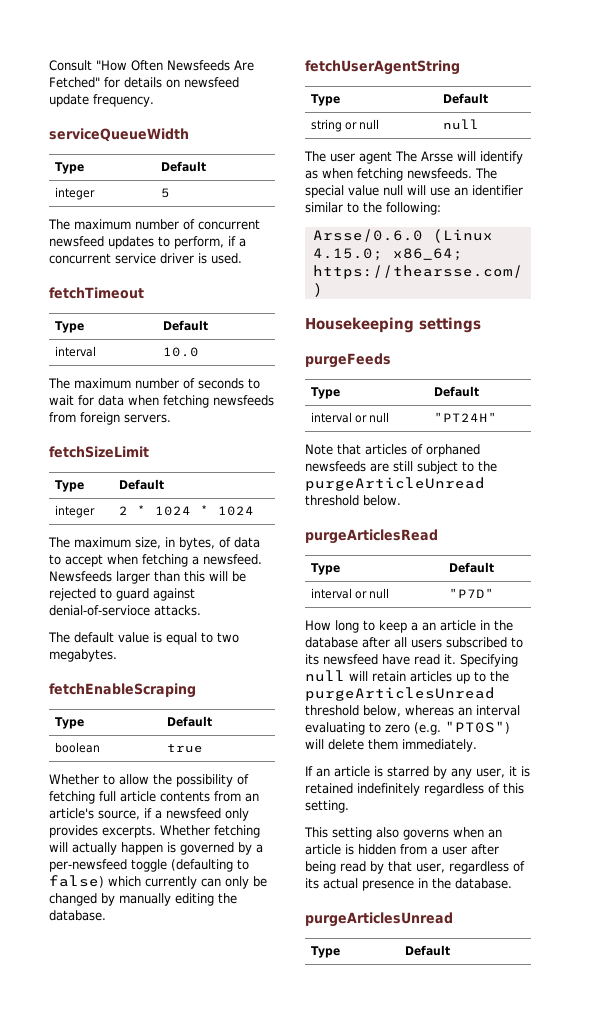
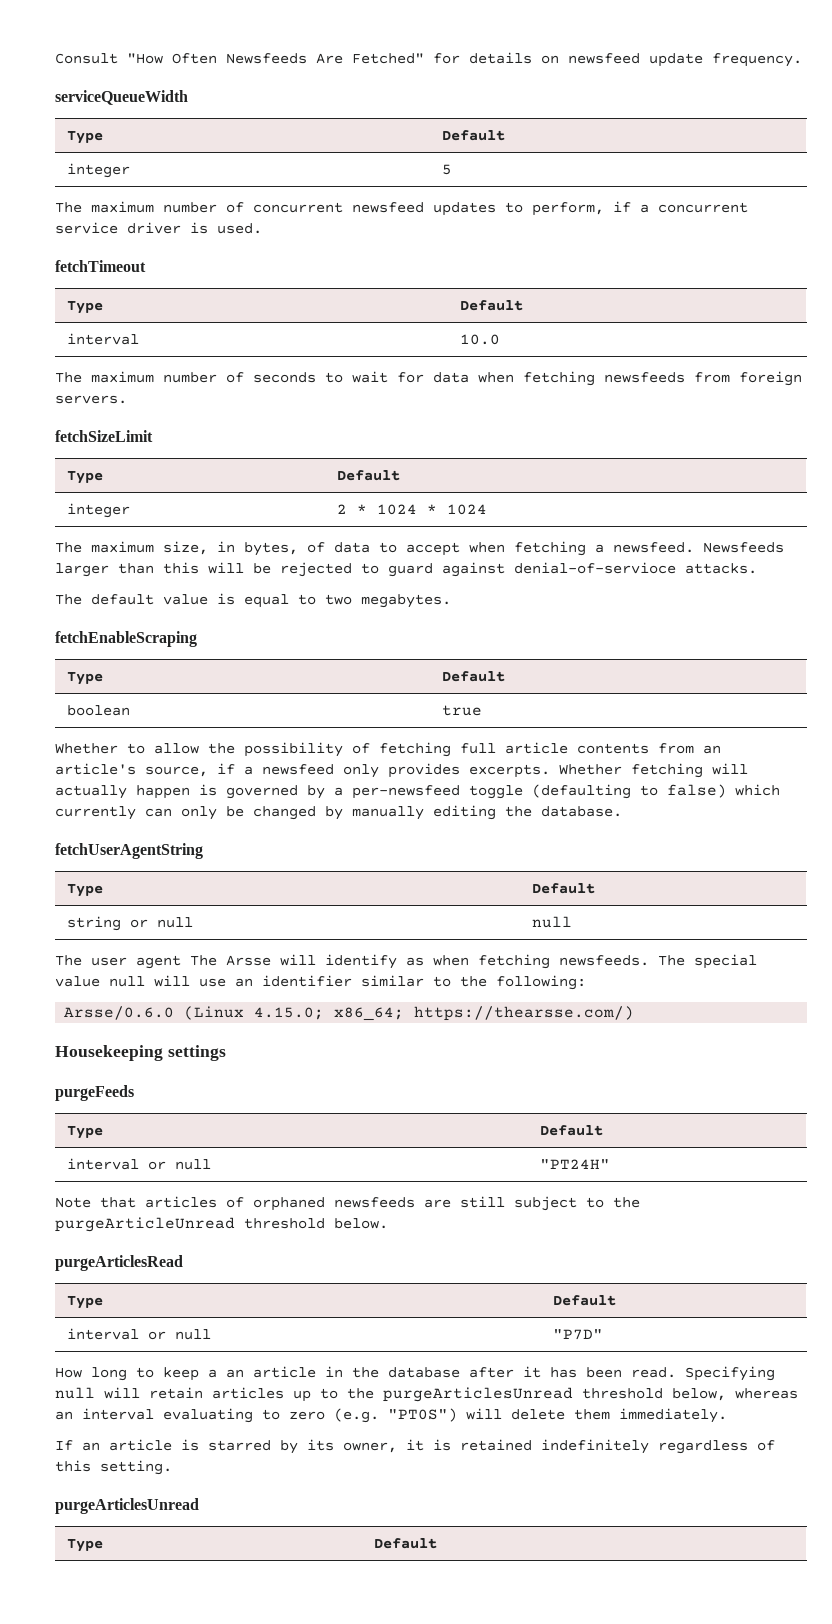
[394,637,523,648] [305,654,456,665] all users subscribed to its newsfeed have read it. -> [523,1366,676,1378] it has been read.
[451,768,505,779] any user, -> [307,1439,397,1453] its owner,
[304,827,502,840] [305,844,499,855] [305,861,525,874] [305,878,512,891] // This setting also governs when an article is hidden from a user after being read by that user, regardless of its actual presence in the database. -> (172, 1467) none

